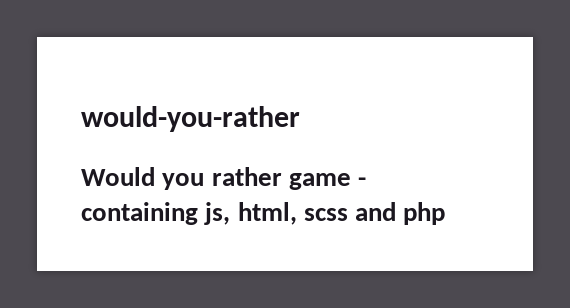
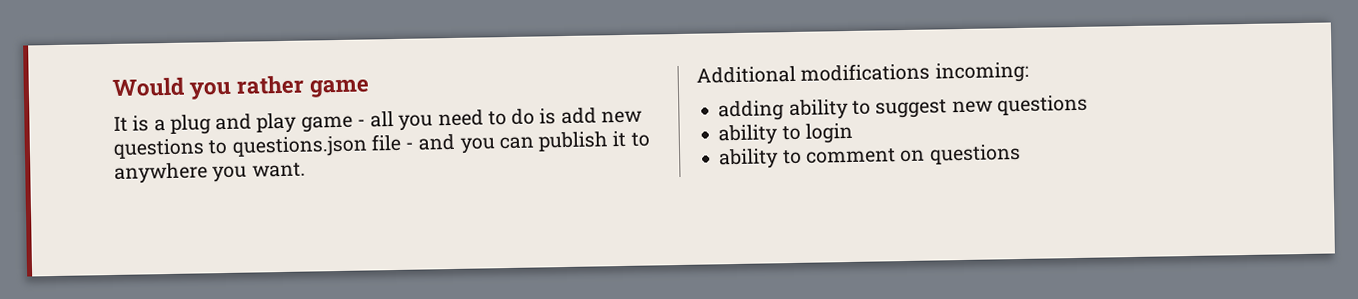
[81,106,300,132] would-you-rather // -> (112, 86) none
[358,177,367,186] [81,202,446,225] - containing js, html, scss and php -> [113,107,642,135] [113,130,650,159] [114,162,306,184] [696,61,1029,84] [718,94,1088,122] [718,122,853,146] [719,143,1021,170] // It is a plug and play game - all you need to do is add new questions to questions.json file - and you can publish it to anywhere you want. // Additional modifications incoming: // adding ability to suggest new questions // ability to login // ability to comment on questions

